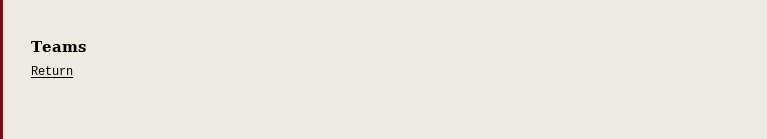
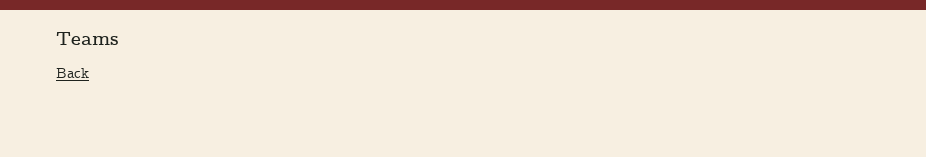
[31,66,73,75] Return -> [56,68,89,78] Back

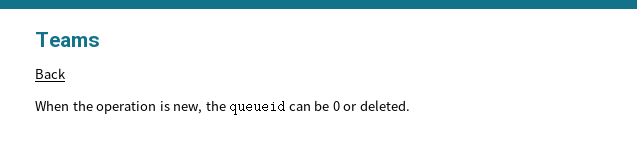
(89, 73) none -> [35,100,410,115] // When the operation is new, the queueid can be 0 or deleted.

